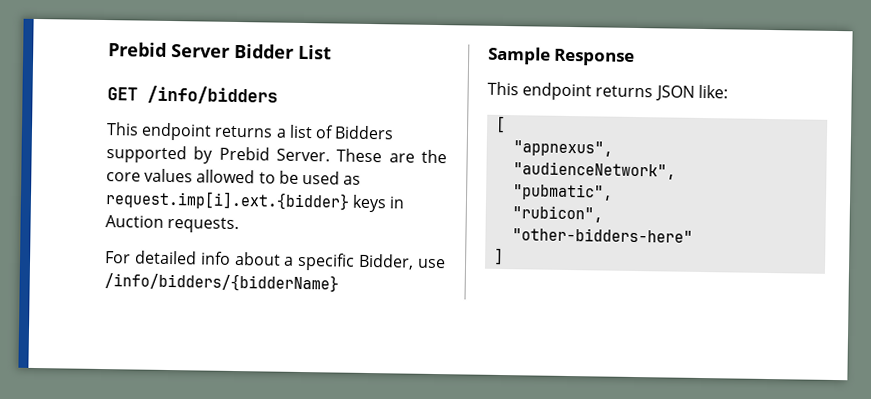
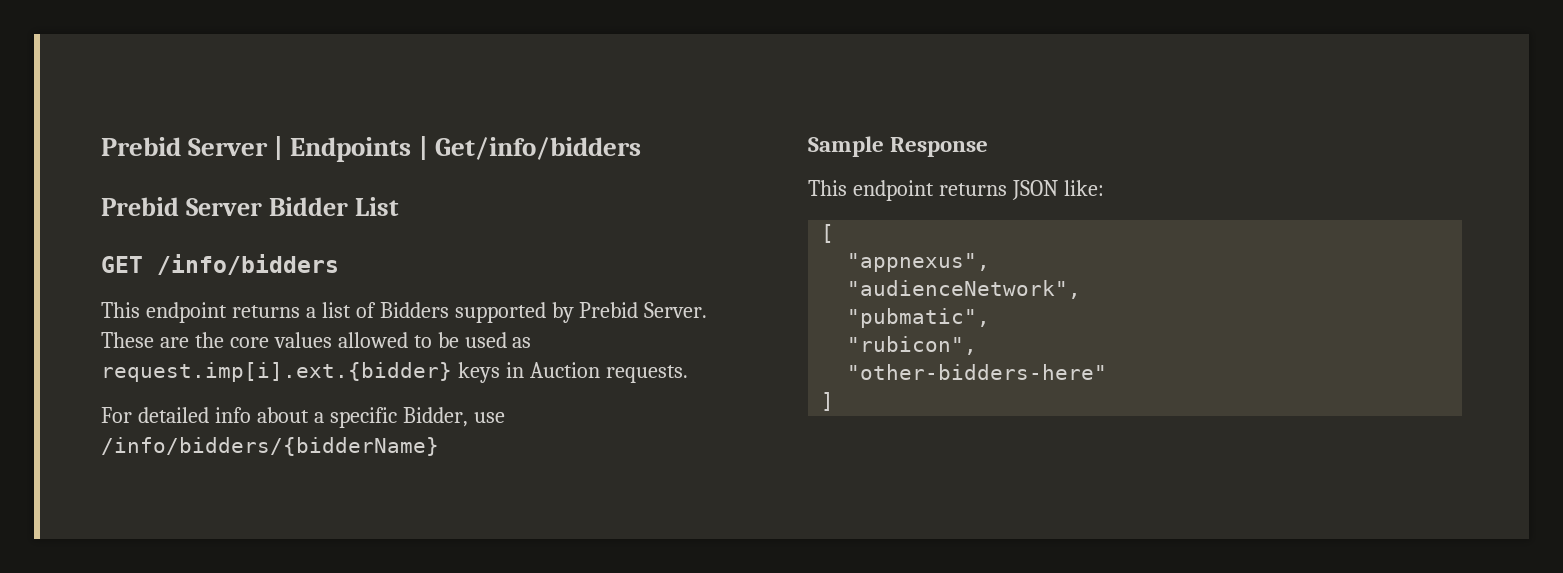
[108,42,230,58] Prebid Server -> [101,136,641,162] [101,197,262,216] Prebid Server | Endpoints | Get/info/bidders // Prebid Server

